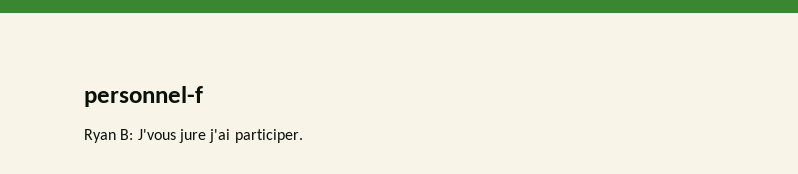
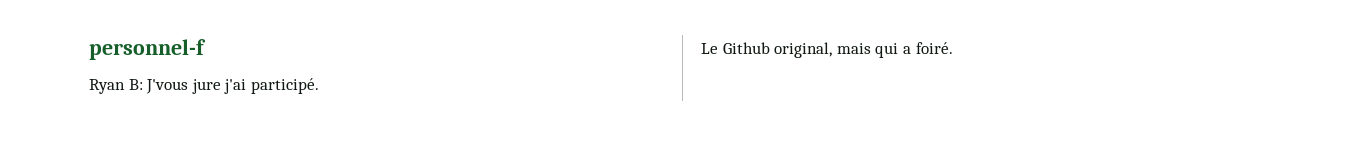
[234,129,303,143] participer. -> [250,78,319,94] [701,42,953,58] participé. // Le Github original, mais qui a foiré.

